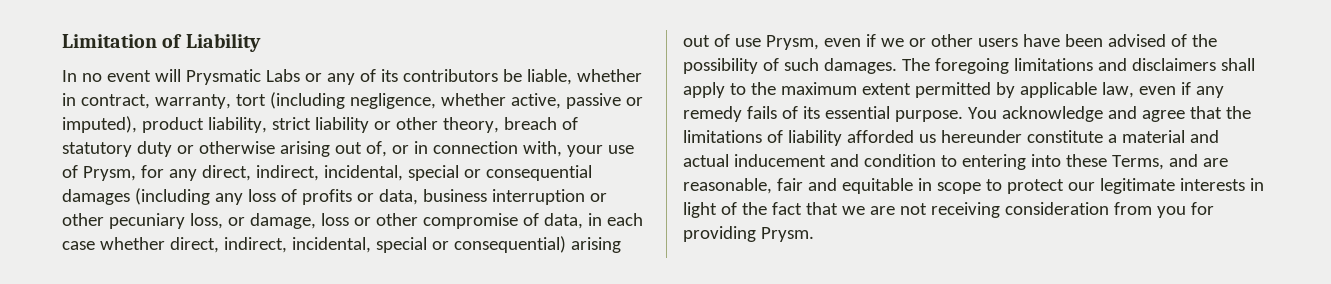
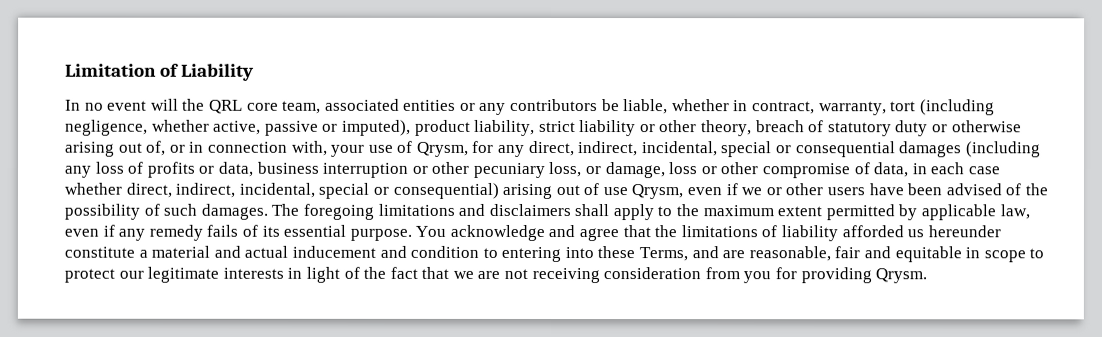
[185,69,398,85] Prysmatic Labs or any of its -> [182,98,507,115] the QRL core team, associated entities or any
[82,166,136,181] Prysm, -> [416,141,469,157] Qrysm,
[765,35,819,50] Prysm, -> [631,184,684,200] Qrysm,
[760,227,814,242] Prysm. -> [875,268,928,284] Qrysm.

